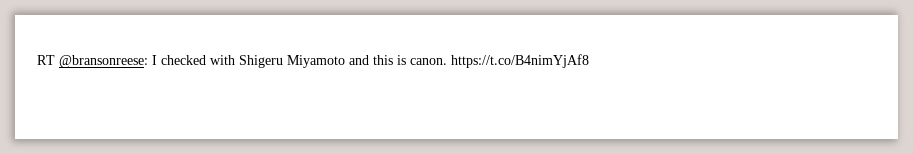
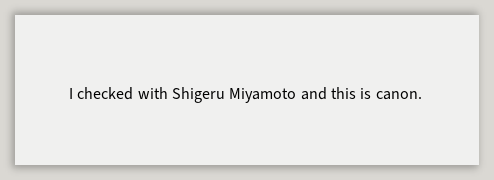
[37,55,148,68] RT @bransonreese: -> (69, 93) none
[451,54,589,68] https://t.co/B4nimYjAf8 -> (422, 95) none

